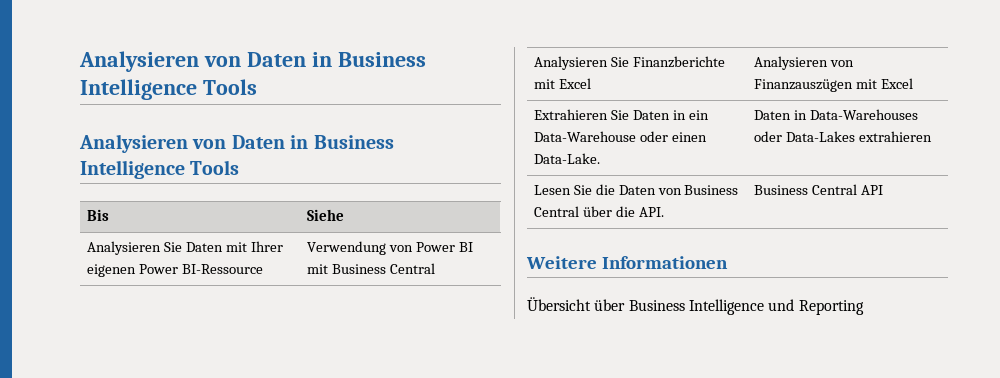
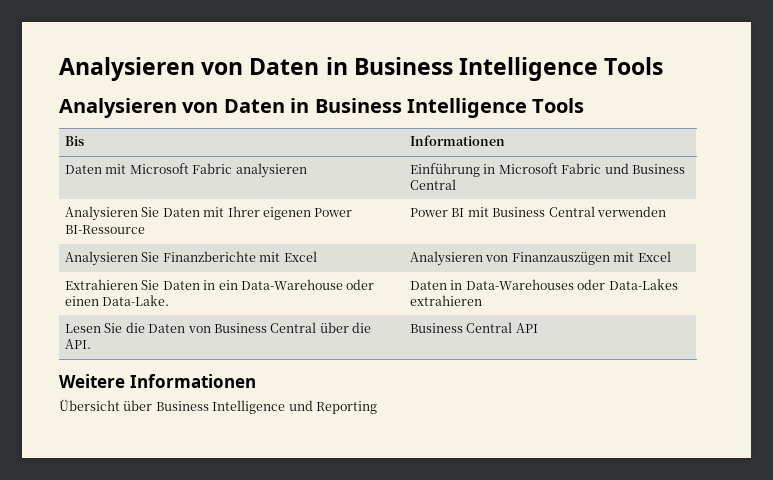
[306,209,344,221] Siehe -> [410,135,506,146] [65,163,307,178] [410,163,685,177] [410,179,457,190] Informationen // Daten mit Microsoft Fabric analysieren | Einführung in Microsoft Fabric und Business Central
[306,241,413,255] Verwendung von -> (146, 229) none
(435, 268) none -> [596,206,666,217] verwenden

